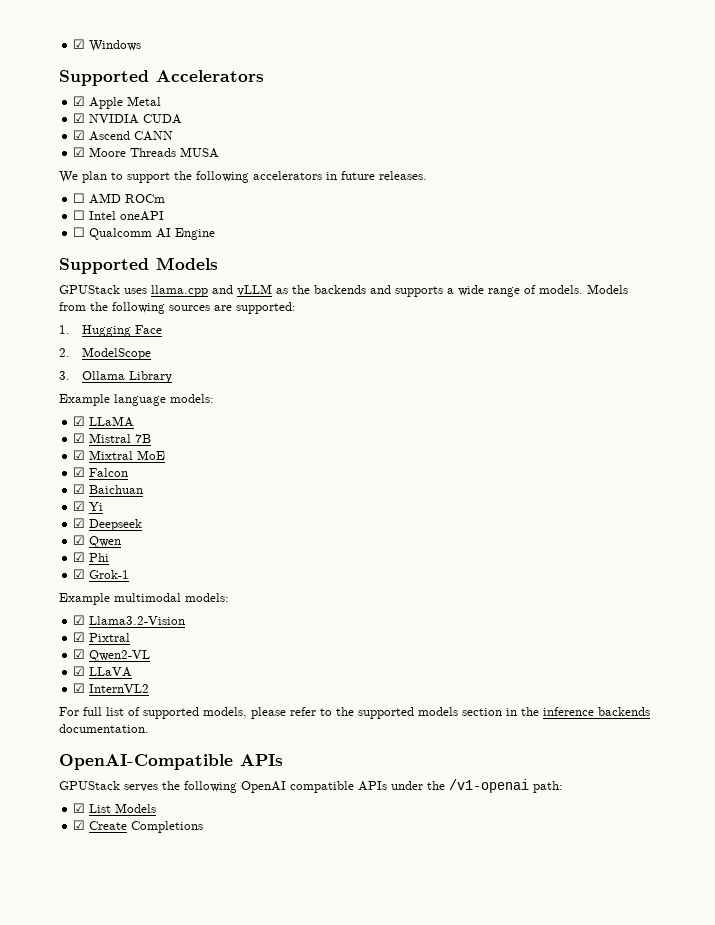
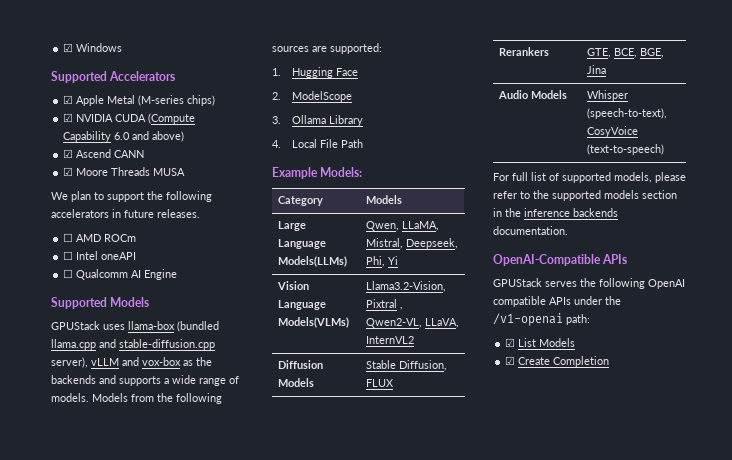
(162, 101) none -> [138,95,216,106] (M-series chips)
(183, 119) none -> [148,113,196,124] [63,131,185,142] (Compute Capability 6.0 and above)
[151,284,272,297] llama.cpp and vLLM -> [128,321,219,332] [51,339,215,350] [51,357,181,368] llama-box (bundled llama.cpp and stable-diffusion.cpp server), vLLM and vox-box
[59,394,214,406] [73,416,135,427] [73,433,152,443] [73,450,166,460] [73,467,129,477] [73,484,144,494] [73,501,104,511] [73,518,143,531] [73,535,122,548] [73,552,110,562] [73,569,130,579] [59,593,229,605] [73,615,186,625] [73,632,131,642] [73,649,151,662] [73,666,133,677] [73,683,150,693] Example language models: // ☑ LLaMA // ☑ Mistral 7B // ☑ Mixtral MoE // ☑ Falcon // ☑ Baichuan // ☑ Yi // ☑ Deepseek // ☑ Qwen // ☑ Phi // ☑ Grok-1 // Example multimodal models: // ☑ Llama3.2-Vision // ☑ Pixtral // ☑ Qwen2-VL // ☑ LLaVA // ☑ InternVL2 -> [272,139,363,148] [272,167,363,179] [277,196,323,206] [365,195,402,204] [277,221,306,231] [277,239,326,249] [277,256,347,267] [365,221,439,231] [365,238,458,249] [365,256,398,267] [276,281,309,290] [277,300,326,310] [277,317,349,328] [365,281,446,292] [365,299,403,310] [365,318,459,328] [365,336,414,344] [277,360,323,369] [277,378,314,387] [365,360,447,371] [365,379,394,387] [498,47,549,56] [586,48,664,58] [586,65,606,74] [497,90,567,99] [586,90,628,101] [586,108,667,119] [586,126,638,137] [586,144,664,155] 4. Local File Path // Example Models: // Category | Models // Large Language Models(LLMs) | Qwen, LLaMA, Mistral, Deepseek, Phi, Yi // Vision Language Models(VLMs) | Llama3.2-Vision, Pixtral , Qwen2-VL, LLaVA, InternVL2 // Diffusion Models | Stable Diffusion, FLUX // Rerankers | GTE, BCE, BGE, Jina // Audio Models | Whisper (speech-to-text), CosyVoice (text-to-speech)
[131,821,204,833] Completions -> [553,356,610,367] Completion

